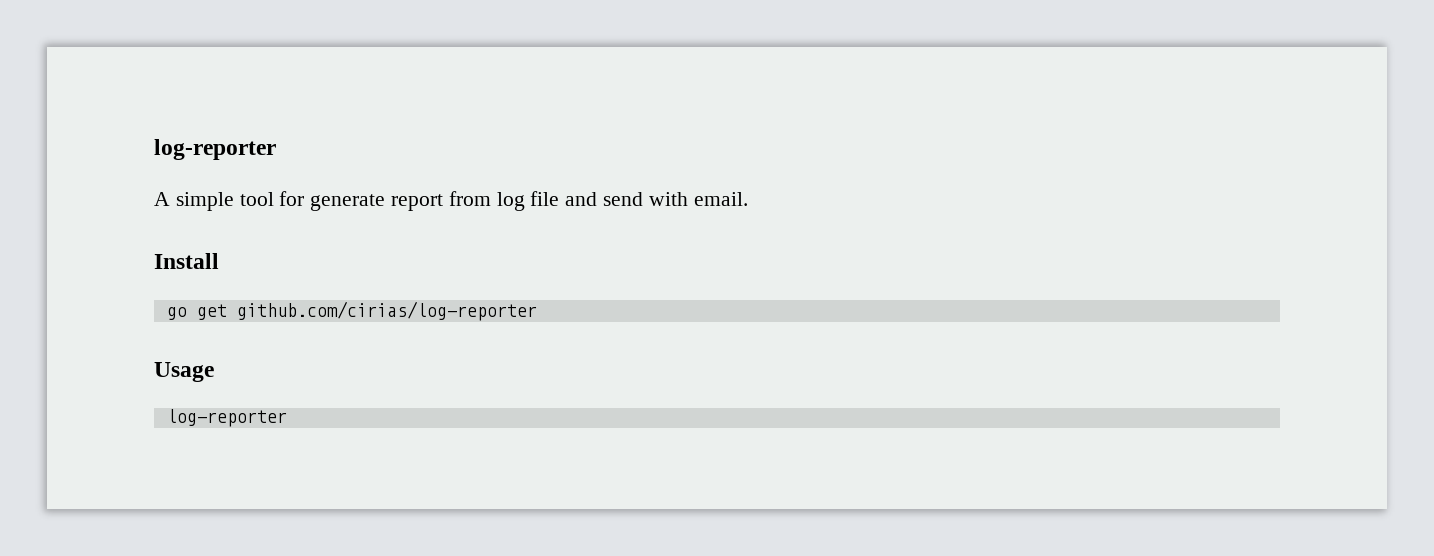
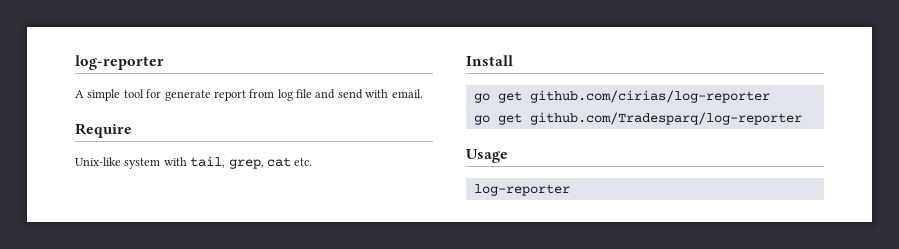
(748, 199) none -> [75,123,132,138] [75,156,313,169] // Require // Unix-like system with tail, grep, cat etc.
(537, 311) none -> [473,112,802,125] // go get github.com/Tradesparq/log-reporter

